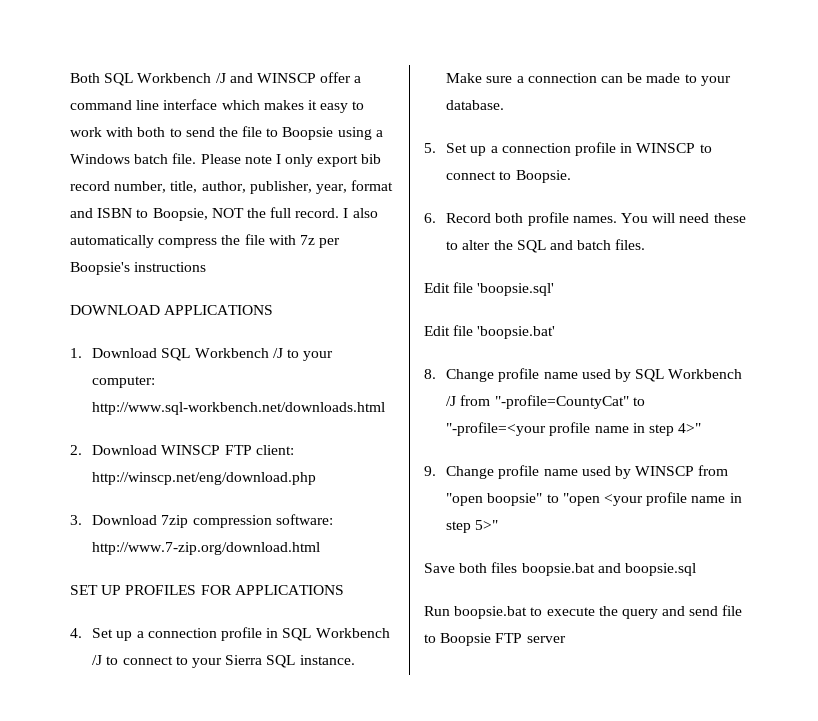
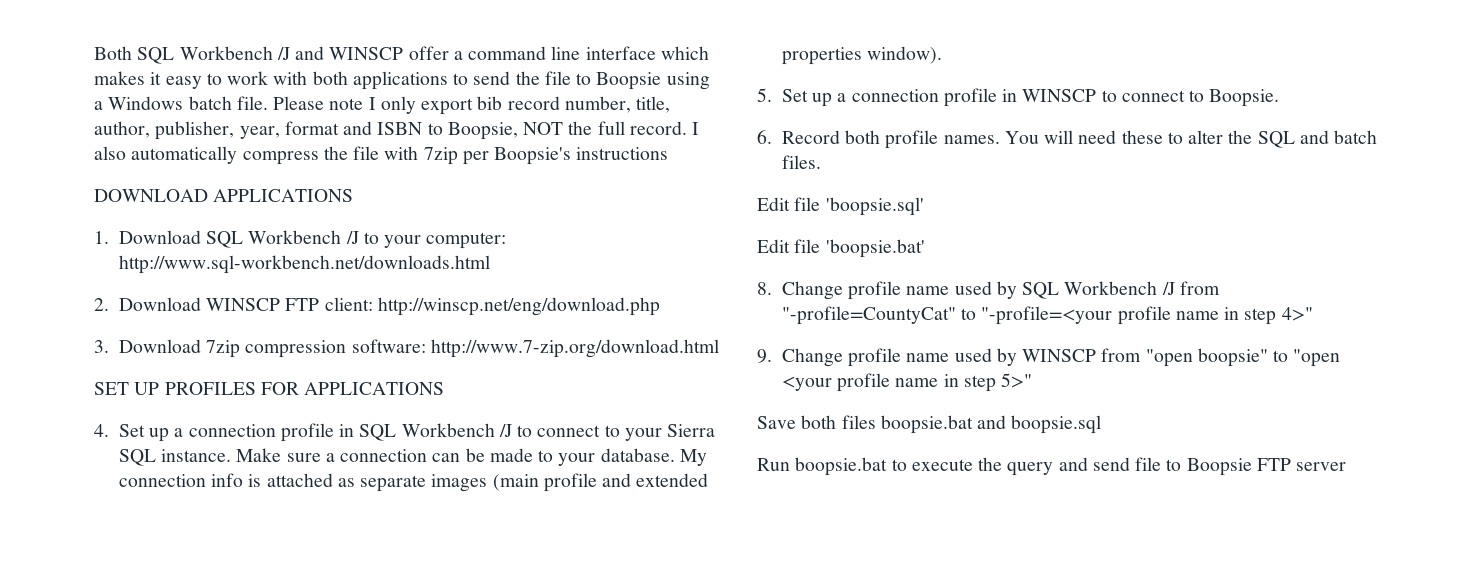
(166, 132) none -> [352,71,448,90] applications
[299,235,315,245] 7z -> [423,147,458,165] 7zip
(505, 105) none -> [679,449,707,466] [118,473,709,492] [781,46,943,65] My connection info is attached as separate images (main profile and extended properties window).

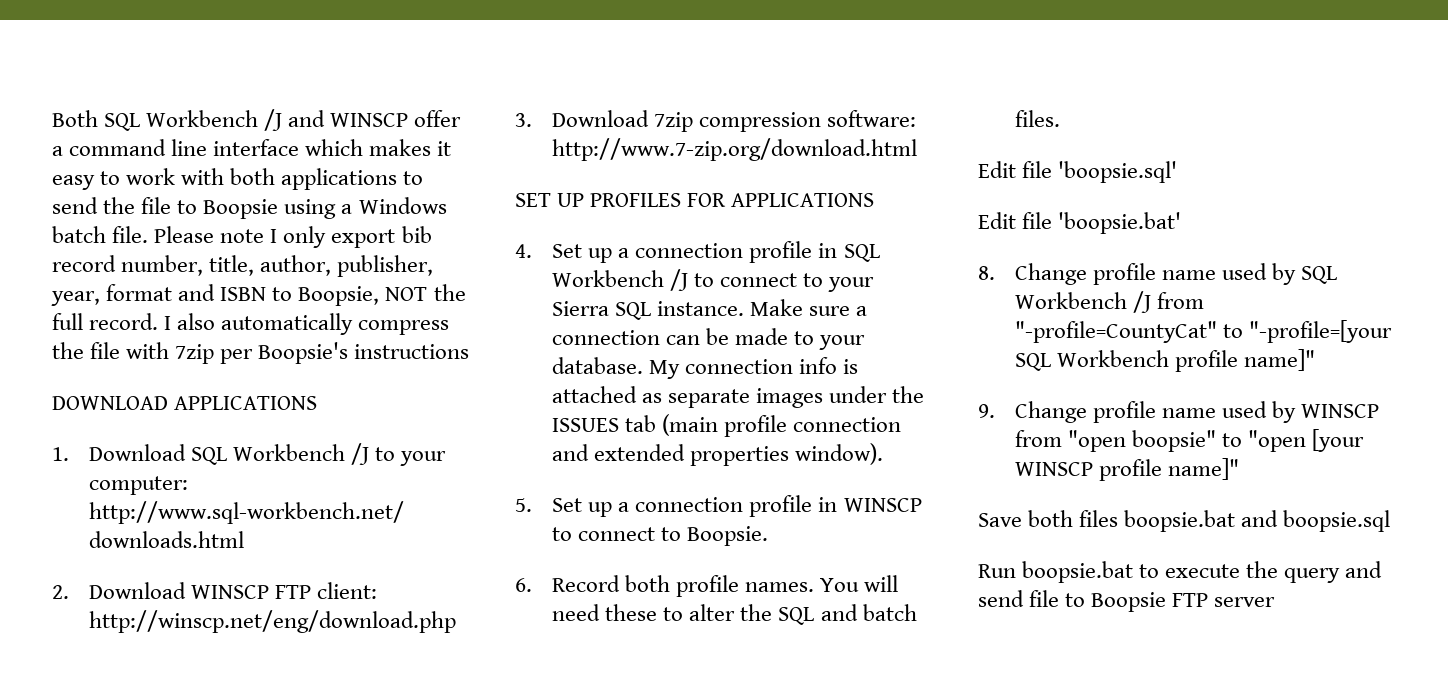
(488, 483) none -> [829,386,925,403] [552,415,657,432] under the ISSUES tab
(597, 482) none -> [793,417,902,432] connection
[981,306,1313,325] "-profile=<your profile name in step 4>" -> [1249,320,1393,343] [1015,349,1316,372] "-profile=[your SQL Workbench profile name]"
[781,373,1033,392] <your profile name in step 5>" -> [1312,429,1365,452] [1015,458,1240,481] [your WINSCP profile name]"

